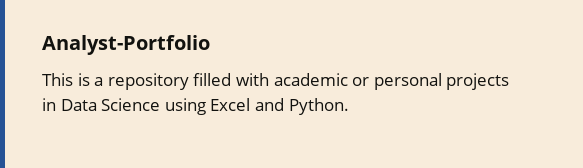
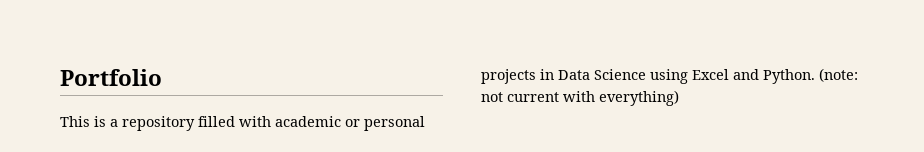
[42,35,210,55] Analyst-Portfolio -> [60,69,162,86] Portfolio
(349, 106) none -> [819,68,858,82] [481,90,679,106] (note: not current with everything)

